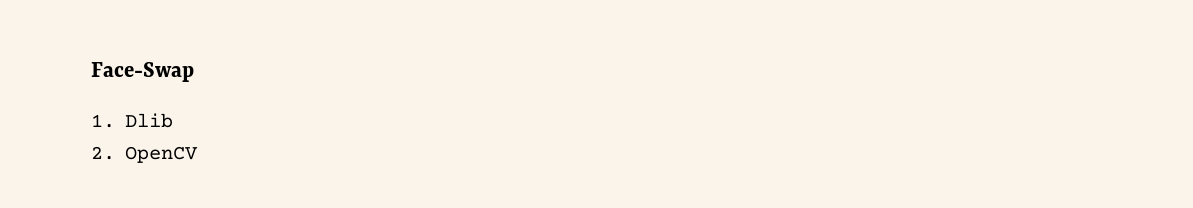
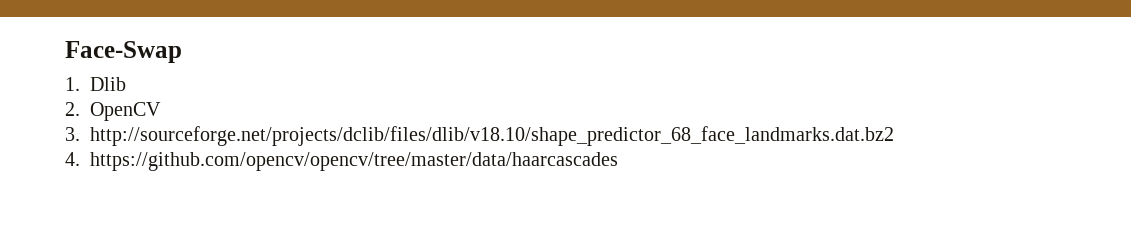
(199, 154) none -> [65,126,894,146] [65,152,618,171] // 3. http://sourceforge.net/projects/dclib/files/dlib/v18.10/shape_predictor_68_face_landmarks.dat.bz2 // 4. https://github.com/opencv/opencv/tree/master/data/haarcascades

